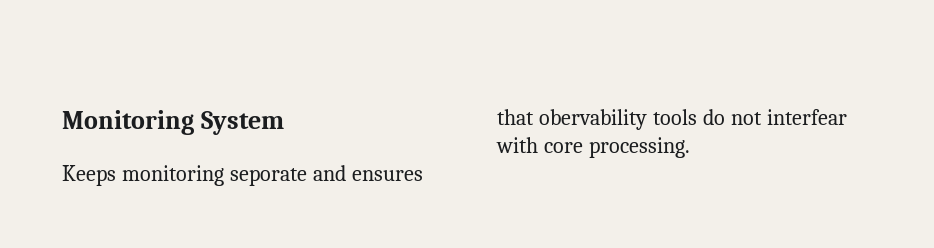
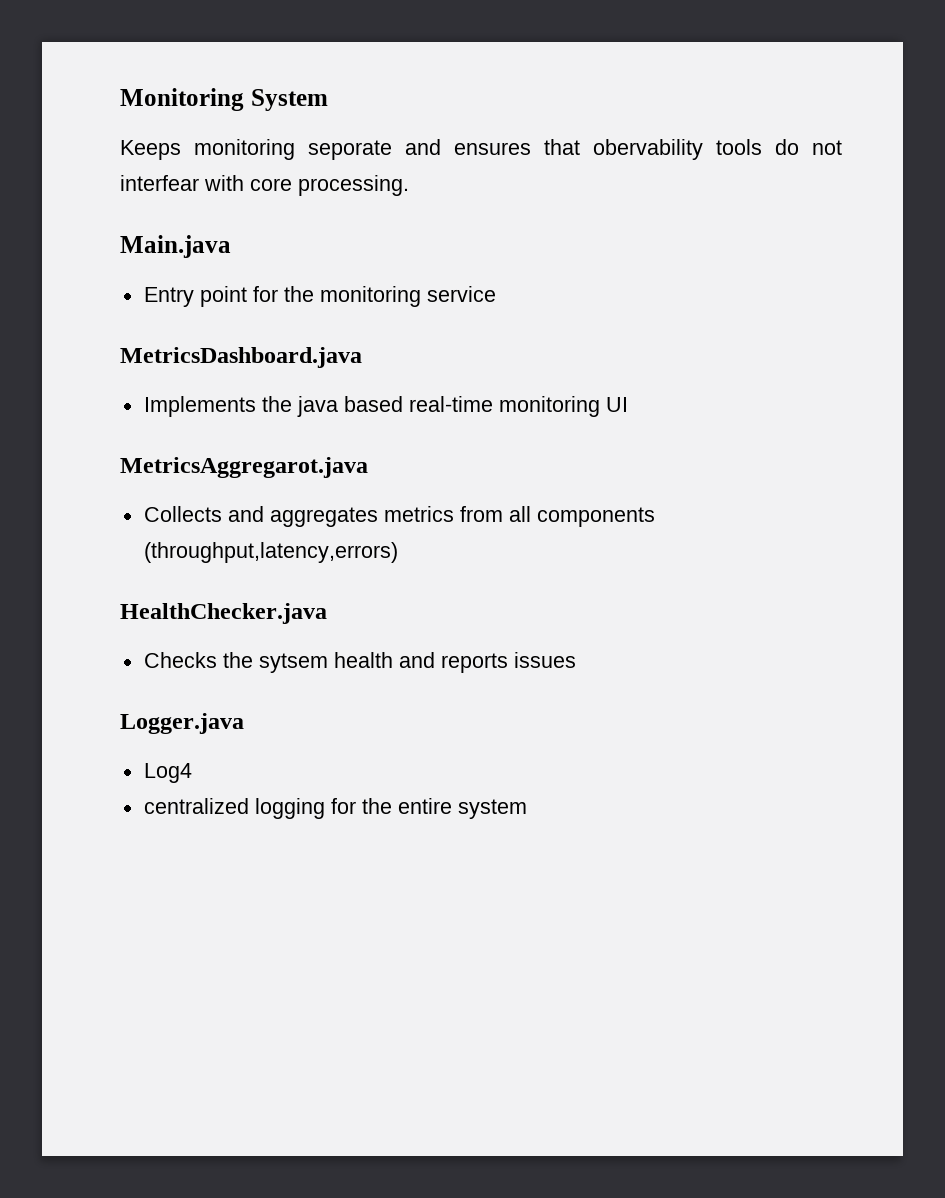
(690, 147) none -> [120,235,231,258] [143,286,496,307] [120,347,362,368] [143,396,628,417] [120,457,368,478] [143,506,655,527] [143,542,398,563] [120,603,327,624] [143,652,576,673] [120,713,244,734] [143,763,192,783] [143,798,527,819] // Main.java // Entry point for the monitoring service // MetricsDashboard.java // Implements the java based real-time monitoring UI // MetricsAggregarot.java // Collects and aggregates metrics from all components (throughput,latency,errors) // HealthChecker.java // Checks the sytsem health and reports issues // Logger.java // Log4 // centralized logging for the entire system

